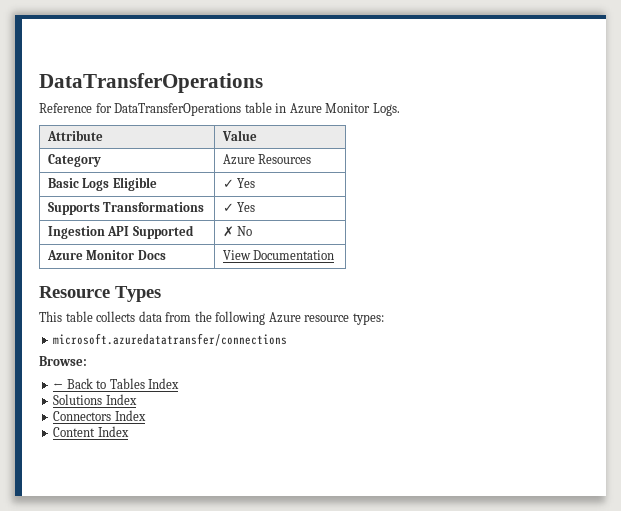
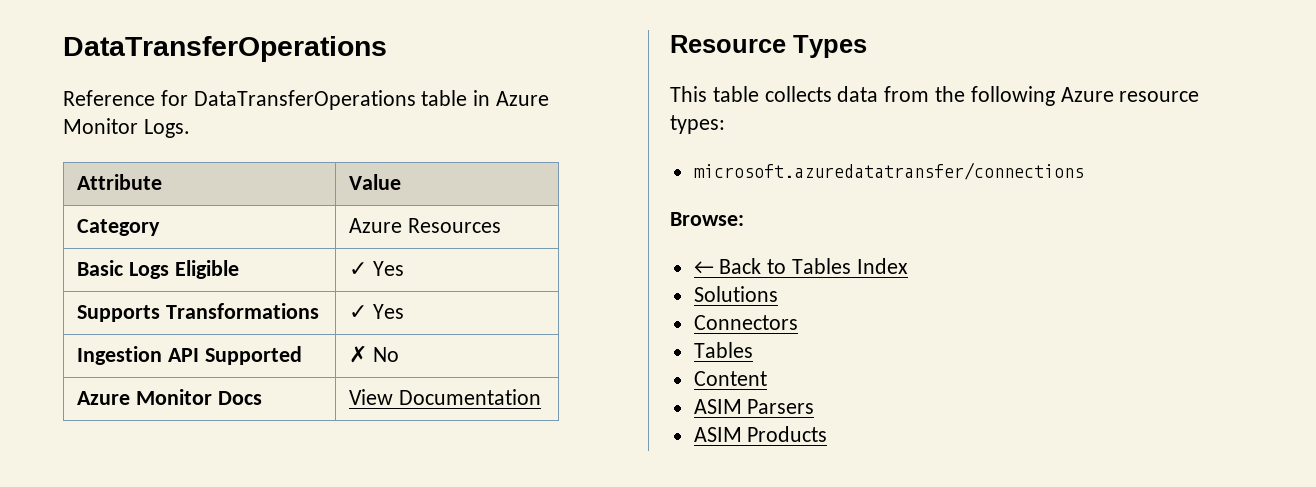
[105,394,137,405] Index -> (778, 294) none
[114,410,146,421] Index -> [693,342,753,358] // Tables
[97,426,129,437] Index -> [693,399,815,414] [693,426,828,442] // ASIM Parsers // ASIM Products

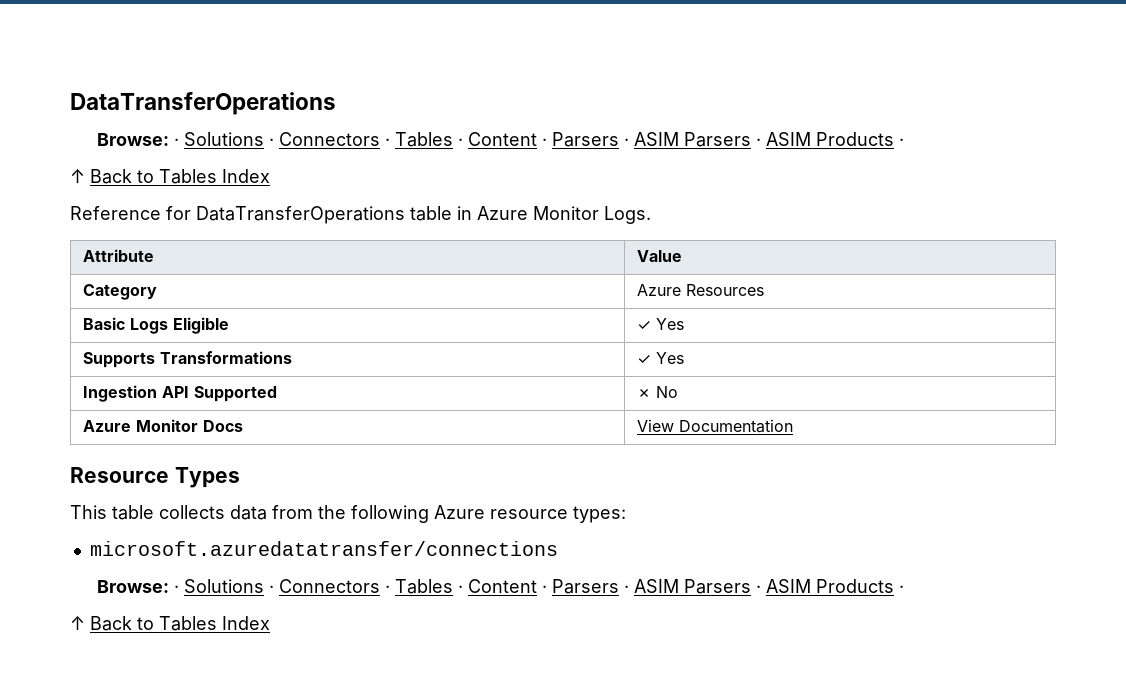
[63,36,387,62] DataTransferOperations -> [70,92,336,115] [97,132,905,147] [70,169,270,184] DataTransferOperations // Browse: · Solutions · Connectors · Tables · Content · Parsers · ASIM Parsers · ASIM Products · // ↑ Back to Tables Index
[693,258,908,274] [693,286,778,302] [693,315,798,330] [693,342,753,358] [693,371,767,386] [693,399,815,414] [693,426,828,442] // ← Back to Tables Index // Solutions // Connectors // Tables // Content // ASIM Parsers // ASIM Products -> [174,579,905,594] [70,616,270,631] · Solutions · Connectors · Tables · Content · Parsers · ASIM Parsers · ASIM Products · // ↑ Back to Tables Index

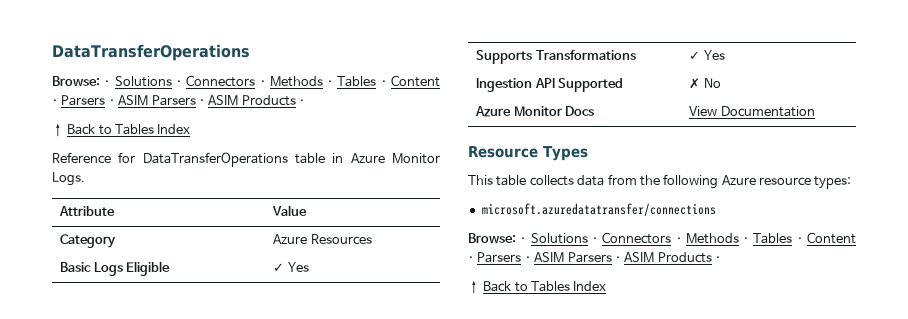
(391, 142) none -> [269,76,334,87] Methods ·
(391, 589) none -> [685,233,750,244] Methods ·

